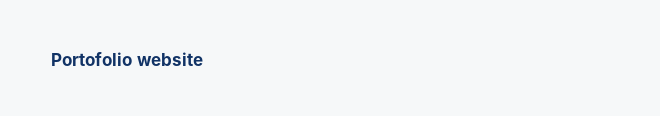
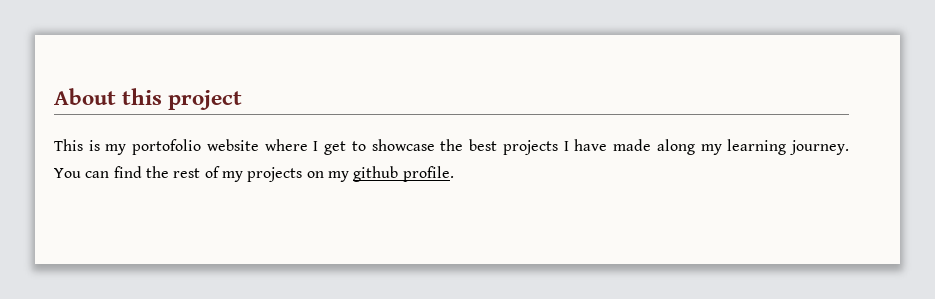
[51,52,203,66] Portofolio website -> [54,88,243,110] [54,139,849,155] [54,166,454,182] About this project // This is my portofolio website where I get to showcase the best projects I have made along my learning journey. You can find the rest of my projects on my github profile.

